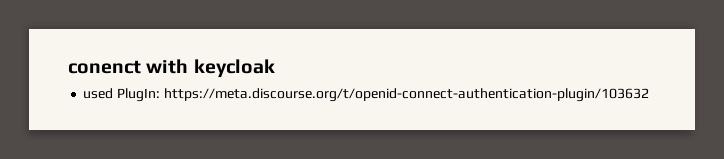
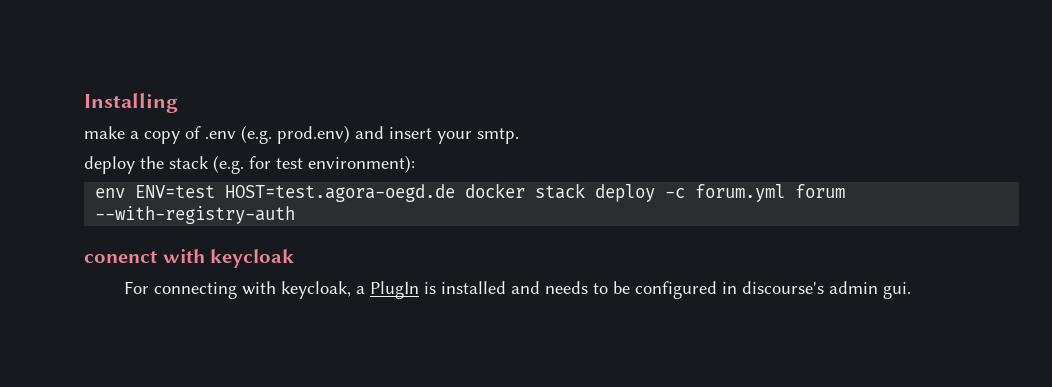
[68,59,275,78] [83,88,649,102] conenct with keycloak // used PlugIn: https://meta.discourse.org/t/openid-connect-authentication-plugin/103632 -> [84,93,178,113] [84,125,519,144] [84,155,415,174] [95,183,846,202] [95,206,296,224] [84,249,295,268] [124,281,912,299] Installing // make a copy of .env (e.g. prod.env) and insert your smtp. // deploy the stack (e.g. for test environment): // env ENV=test HOST=test.agora-oegd.de docker stack deploy -c forum.yml forum --with-registry-auth // conenct with keycloak // For connecting with keycloak, a PlugIn is installed and needs to be configured in discourse's admin gui.

